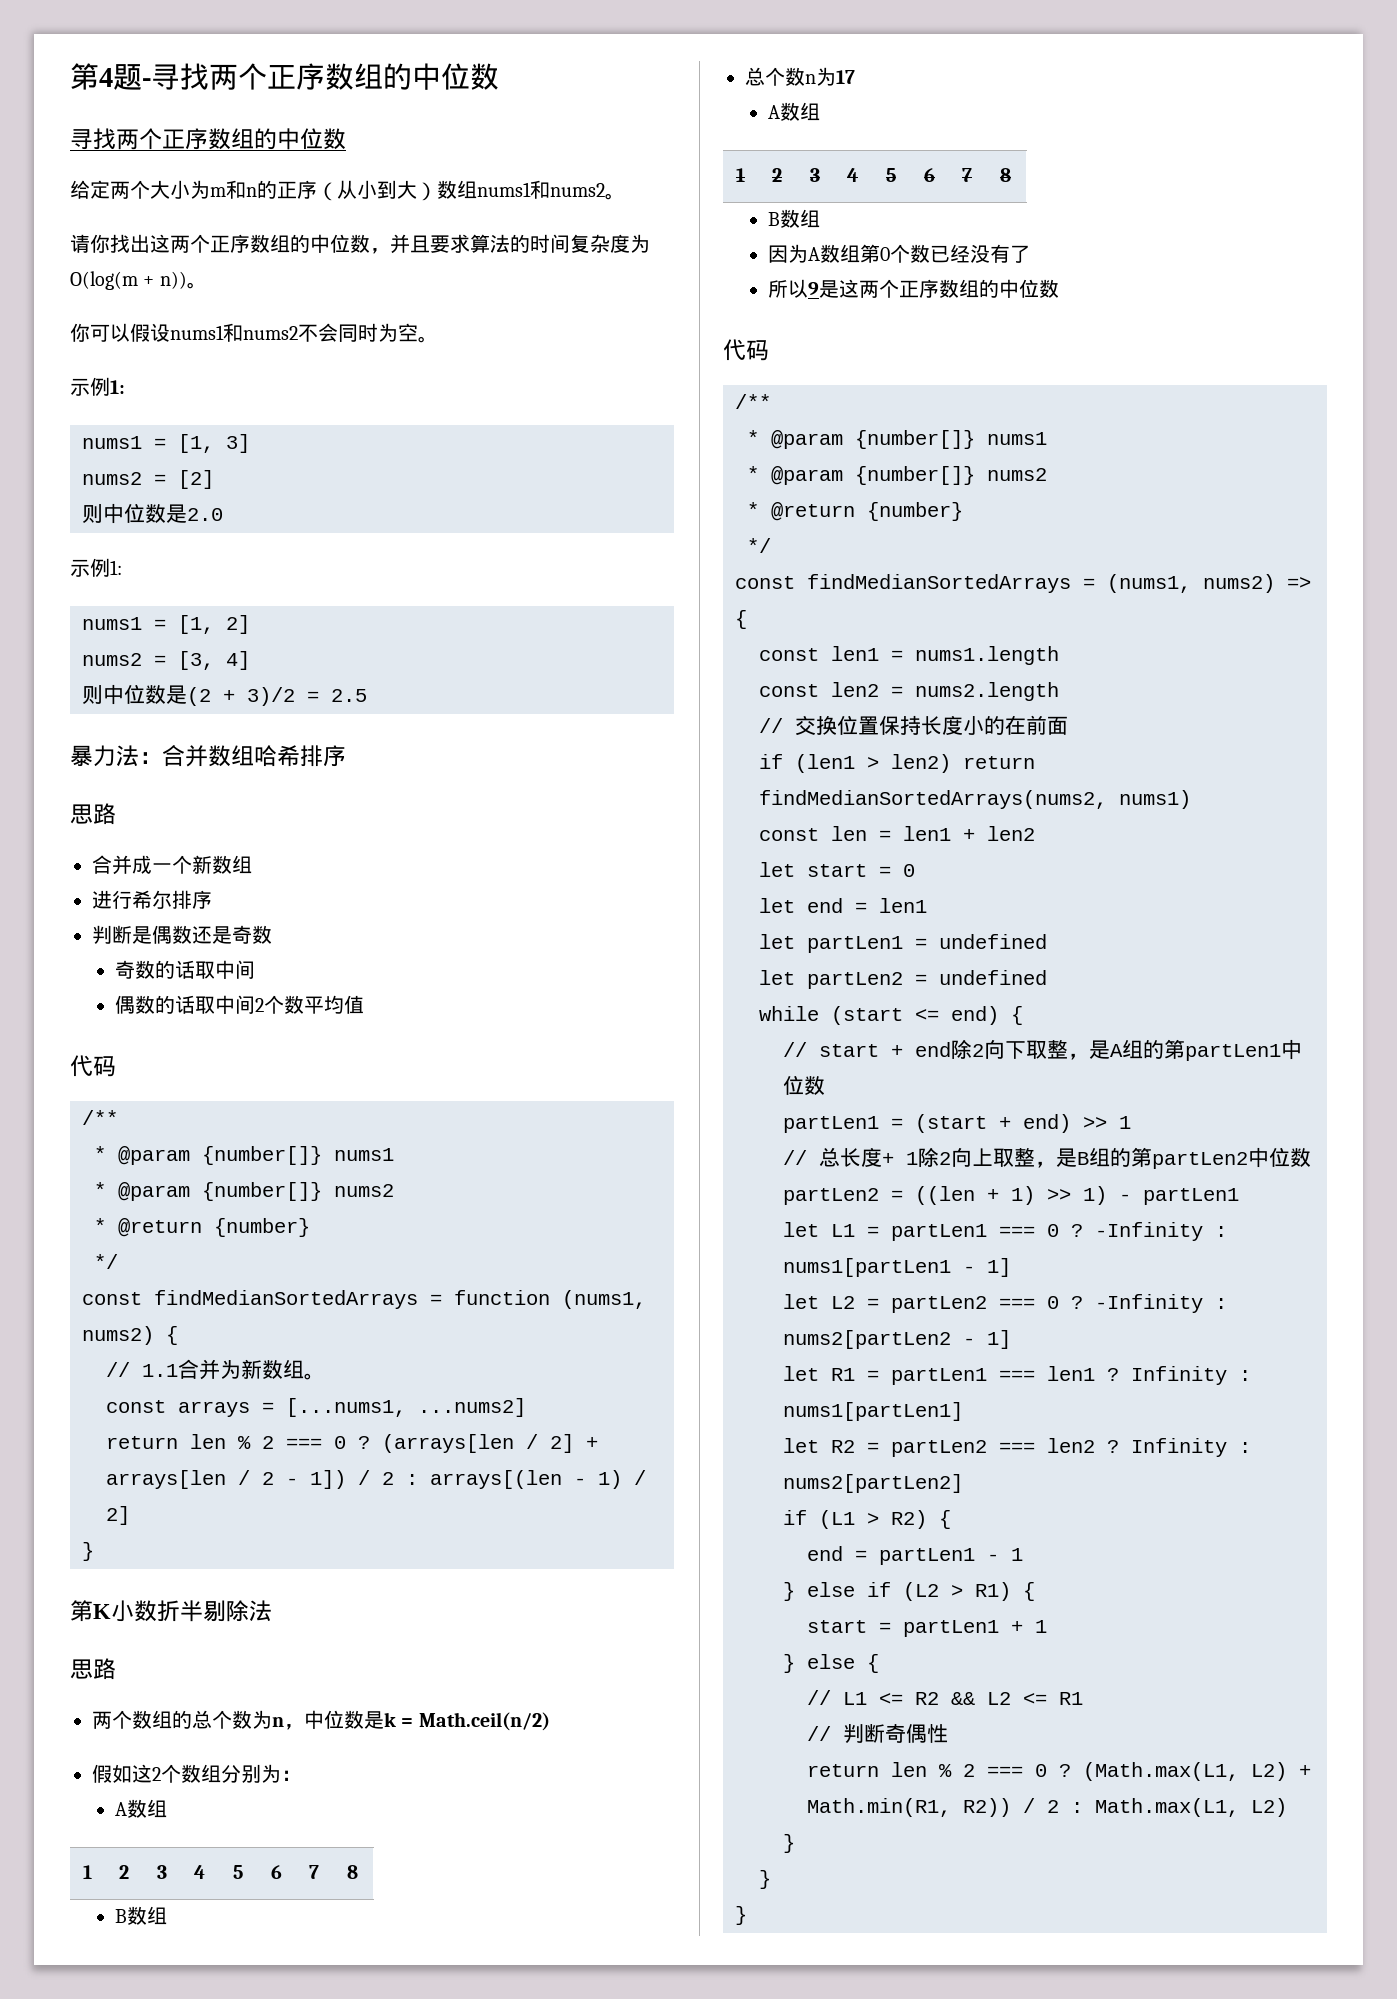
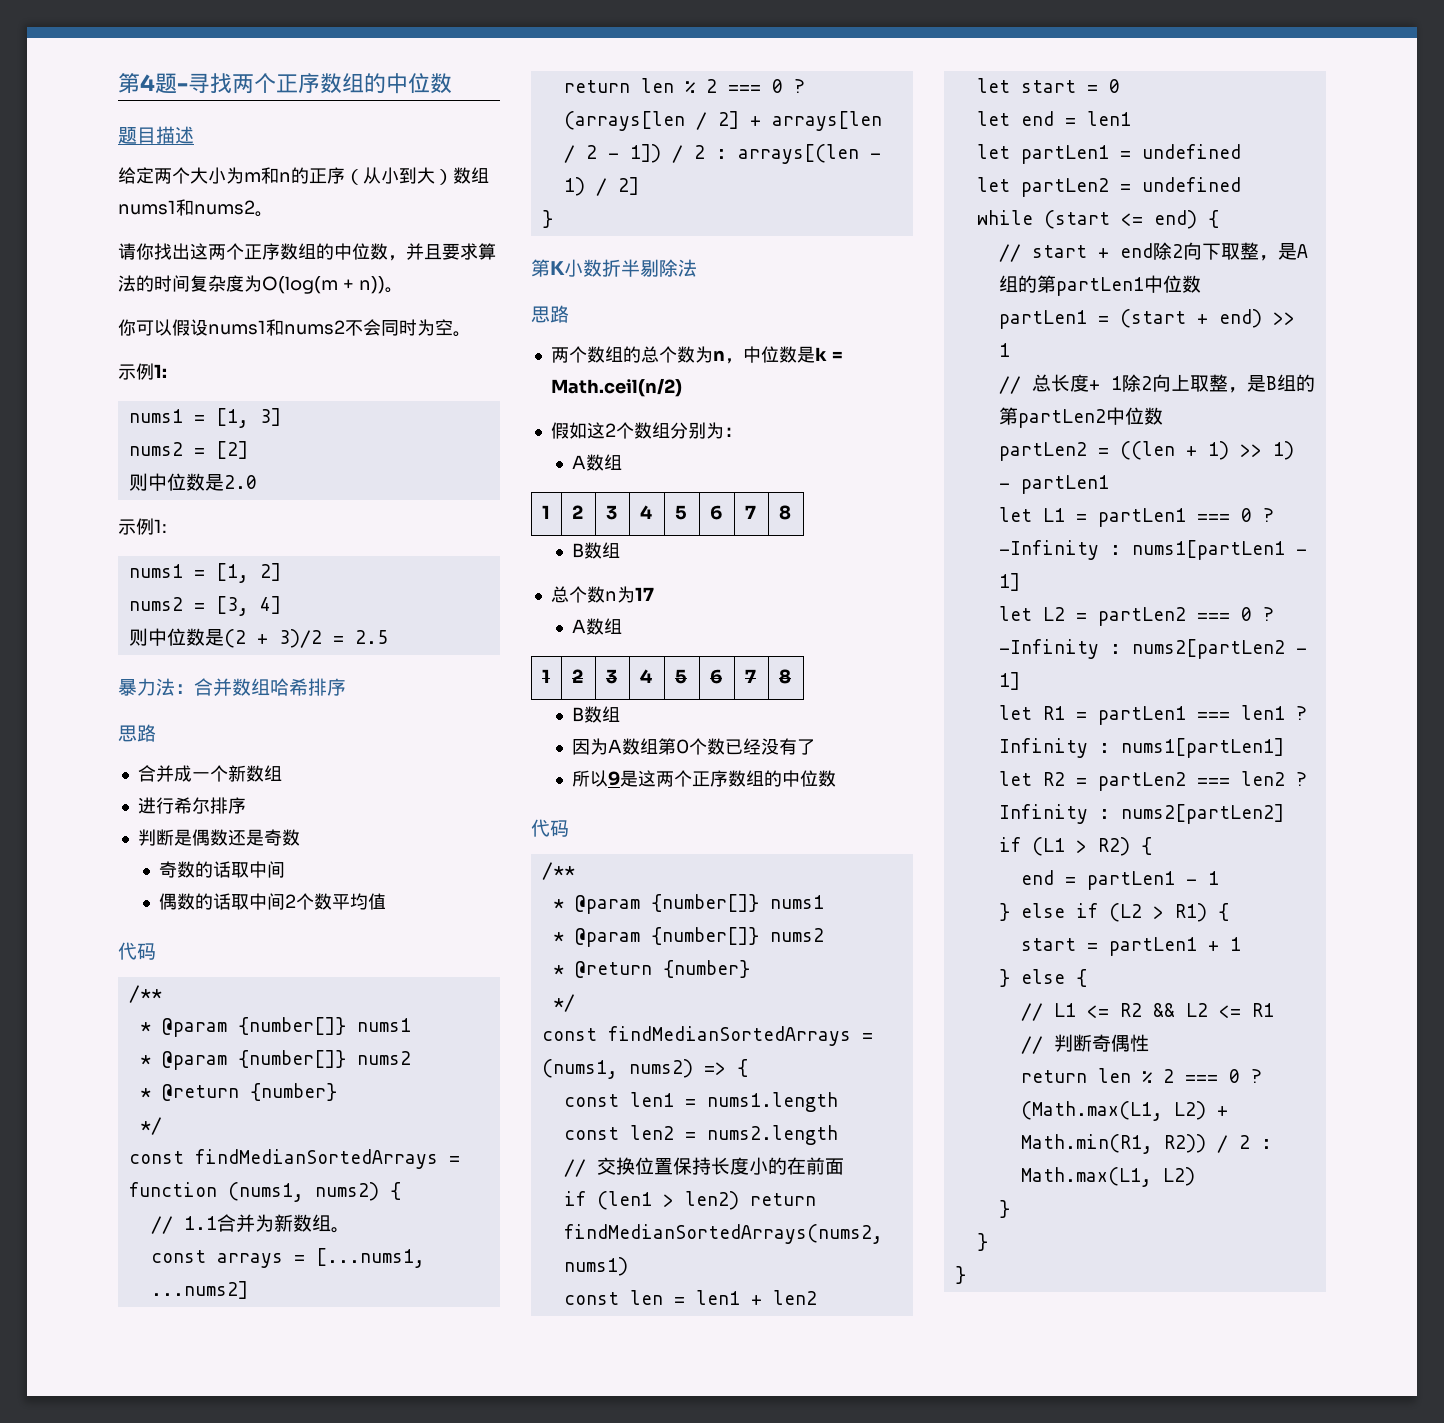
[70,128,346,150] 寻找两个正序数组的中位数 -> [118,126,194,144] 题目描述

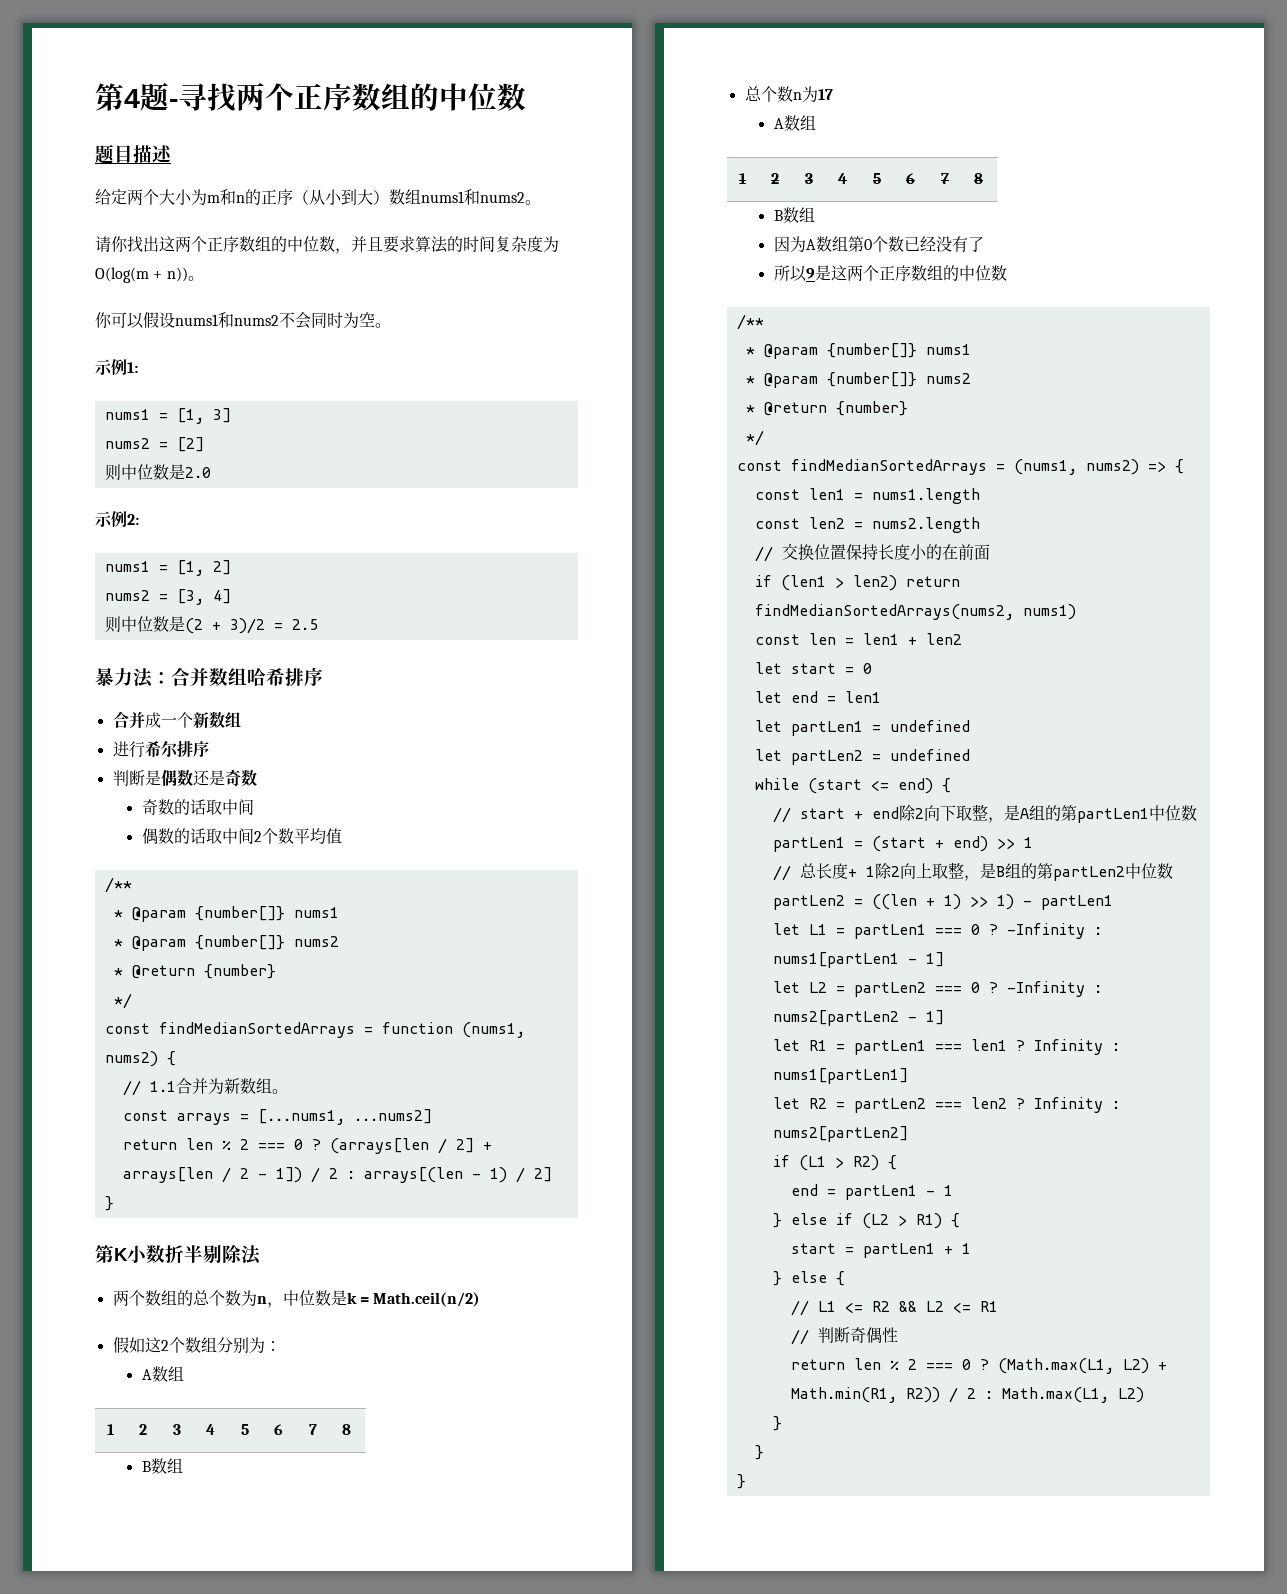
[154,519,167,533] 1: -> [127,514,139,525] 2:
[118,724,156,742] // 思路 -> (323, 676) none
[118,942,156,960] // 代码 -> (342, 836) none
[531,305,569,323] // 思路 -> (261, 1255) none
[531,819,569,837] // 代码 -> (1007, 273) none

